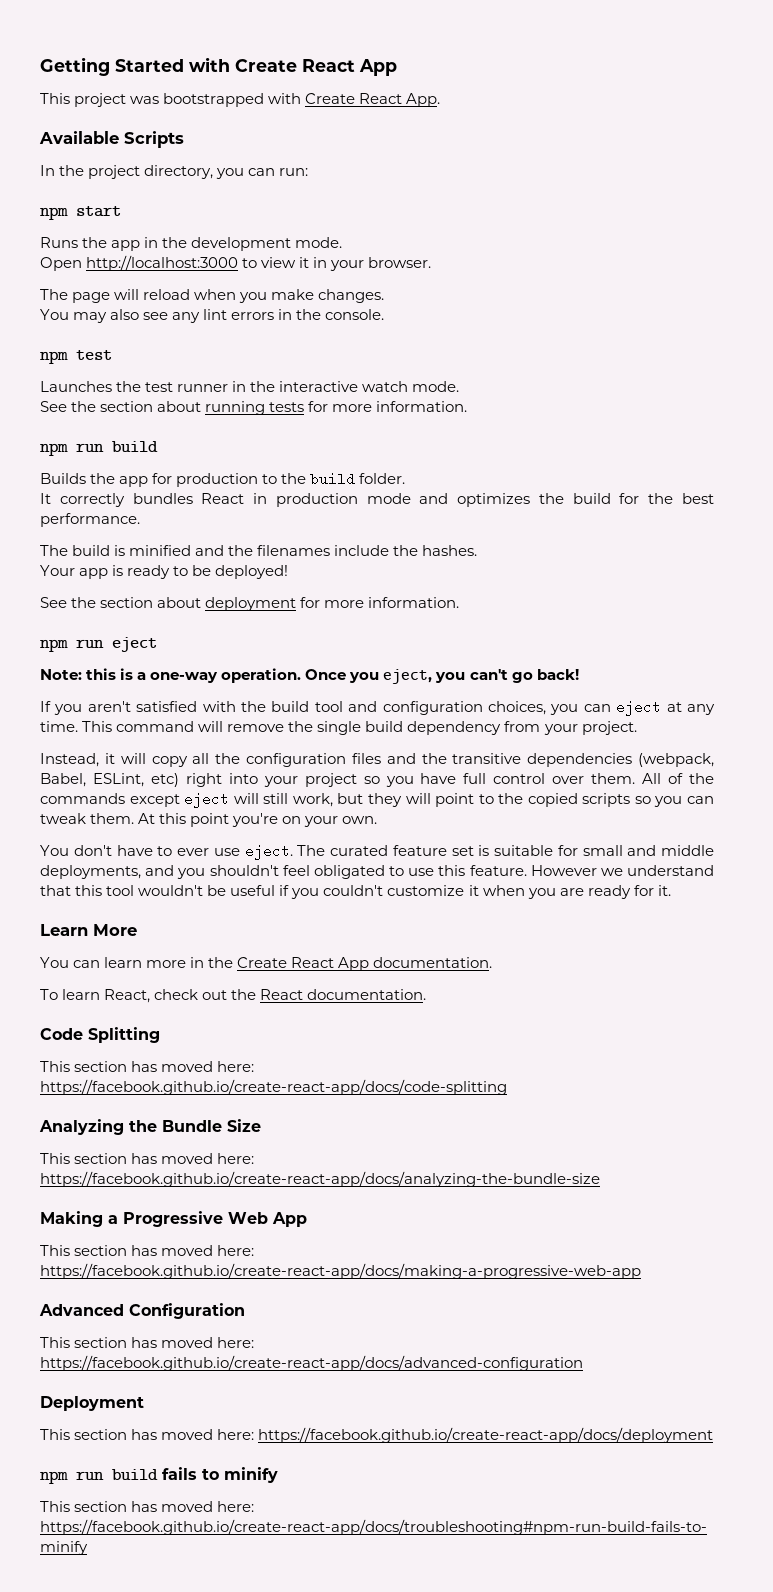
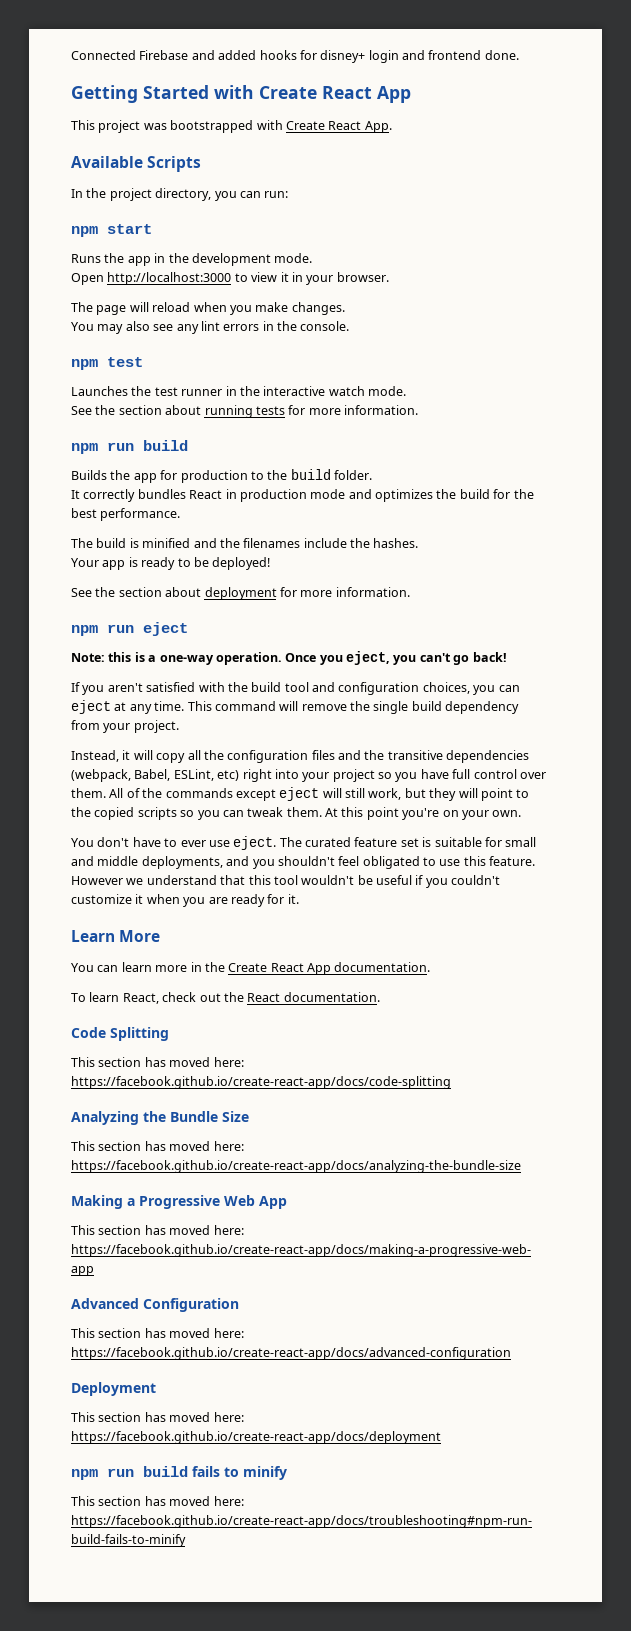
(40, 66) none -> [71,50,519,63] Connected Firebase and added hooks for disney+ login and frontend done. //

